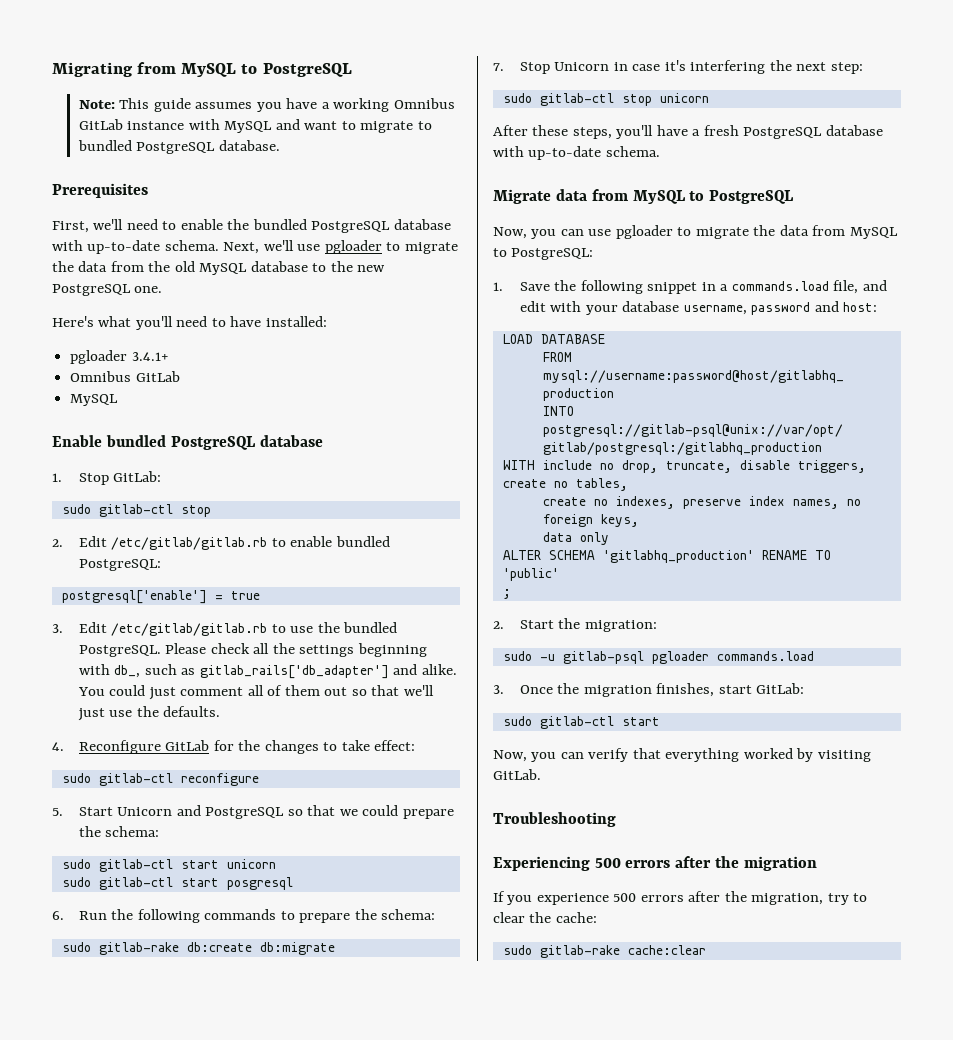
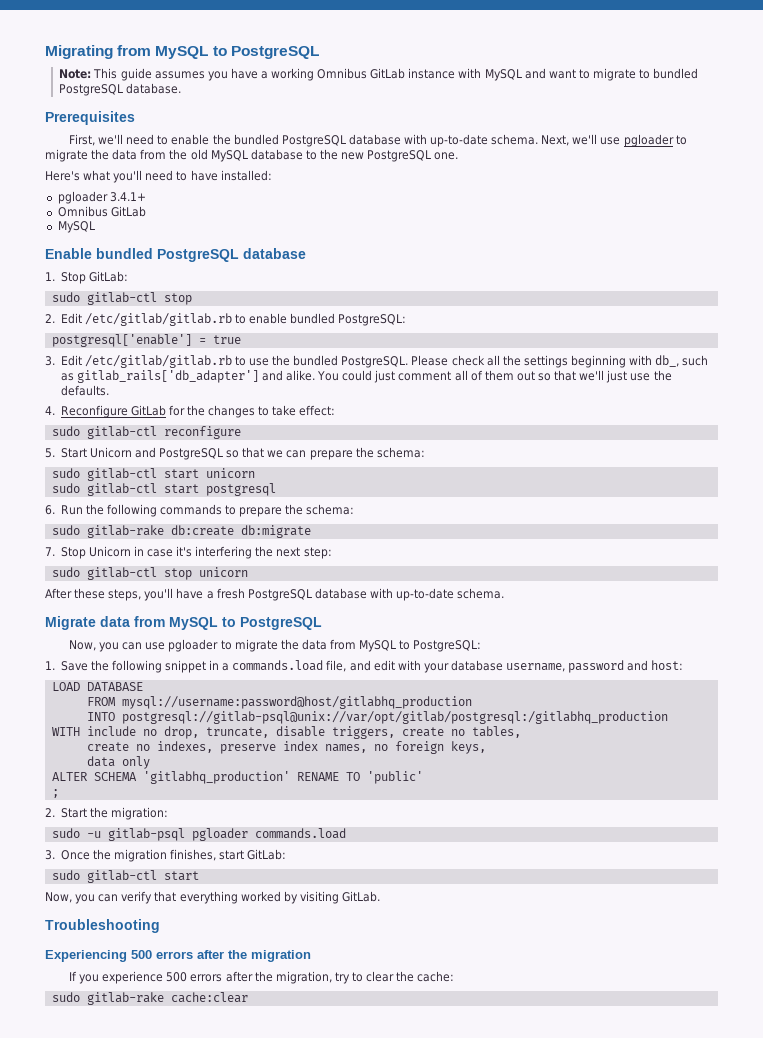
[362,805,399,816] could -> [286,450,307,458] can
[226,877,293,890] posgresql -> [205,483,276,496] postgresql

